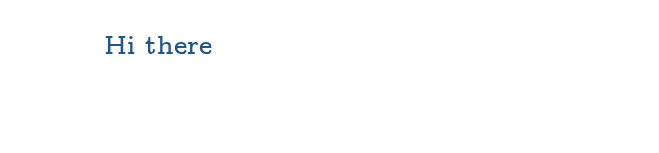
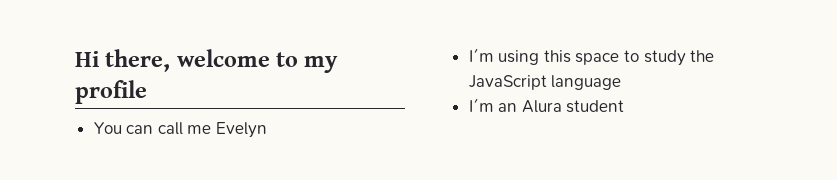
[145,36,212,54] there -> [105,49,339,73] [75,80,147,104] [93,122,268,138] [468,48,715,66] [468,75,622,90] [468,98,625,113] there, welcome to my profile // You can call me Evelyn // I´m using this space to study the JavaScript language // I´m an Alura student

